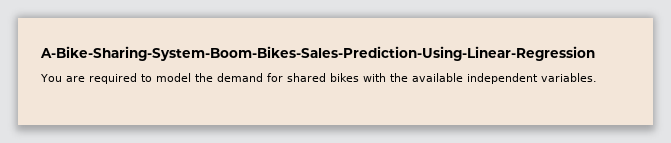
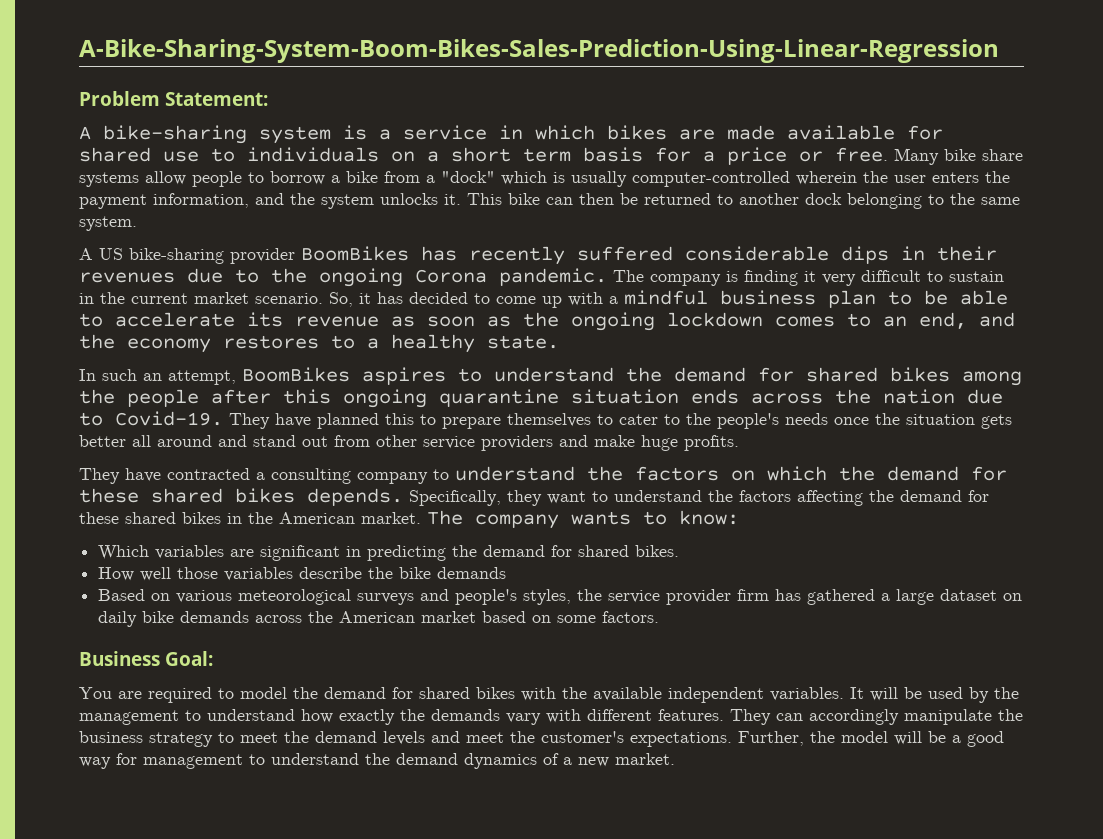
(595, 53) none -> [79,91,269,106] [79,125,943,144] [79,147,1023,165] [79,171,1010,187] [79,193,1020,209] [79,216,137,231] [79,246,997,265] [79,268,1004,287] [79,290,1008,308] [79,312,1015,331] [79,334,559,353] [79,367,1022,386] [79,389,1003,408] [79,411,1012,429] [79,435,739,451] [79,466,1007,484] [79,488,989,506] [79,510,739,529] [98,545,680,561] [98,567,507,581] [98,589,1023,605] [98,611,660,627] [79,651,214,666] // Problem Statement: // A bike-sharing system is a service in which bikes are made available for shared use to individuals on a short term basis for a price or free. Many bike share systems allow people to borrow a bike from a "dock" which is usually computer-controlled wherein the user enters the payment information, and the system unlocks it. This bike can then be returned to another dock belonging to the same system. // A US bike-sharing provider BoomBikes has recently suffered considerable dips in their revenues due to the ongoing Corona pandemic. The company is finding it very difficult to sustain in the current market scenario. So, it has decided to come up with a mindful business plan to be able to accelerate its revenue as soon as the ongoing lockdown comes to an end, and the economy restores to a healthy state. // In such an attempt, BoomBikes aspires to understand the demand for shared bikes among the people after this ongoing quarantine situation ends across the nation due to Covid-19. They have planned this to prepare themselves to cater to the people's needs once the situation gets better all around and stand out from other service providers and make huge profits. // They have contracted a consulting company to understand the factors on which the demand for these shared bikes depends. Specifically, they want to understand the factors affecting the demand for these shared bikes in the American market. The company wants to know: // Which variables are significant in predicting the demand for shared bikes. // How well those variables describe the bike demands // Based on various meteorological surveys and people's styles, the service provider firm has gathered a large dataset on daily bike demands across the American market based on some factors. // Business Goal:
(597, 77) none -> [850,687,1019,703] [79,709,1023,725] [79,731,1004,747] [79,753,675,769] It will be used by the management to understand how exactly the demands vary with different features. They can accordingly manipulate the business strategy to meet the demand levels and meet the customer's expectations. Further, the model will be a good way for management to understand the demand dynamics of a new market.

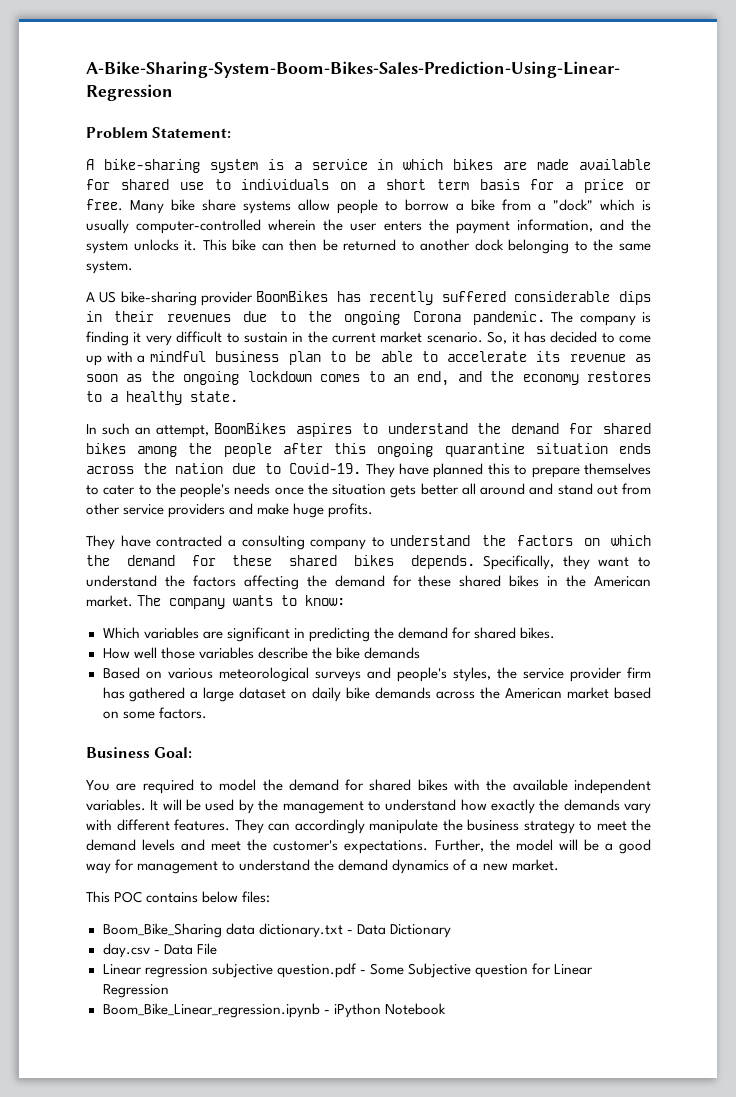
(675, 759) none -> [86,891,271,903] [102,923,451,938] [102,943,217,958] [102,963,593,978] [102,984,169,998] [102,1003,446,1018] // This POC contains below files: // Boom_Bike_Sharing data dictionary.txt - Data Dictionary // day.csv - Data File // Linear regression subjective question.pdf - Some Subjective question for Linear Regression // Boom_Bike_Linear_regression.ipynb - iPython Notebook

